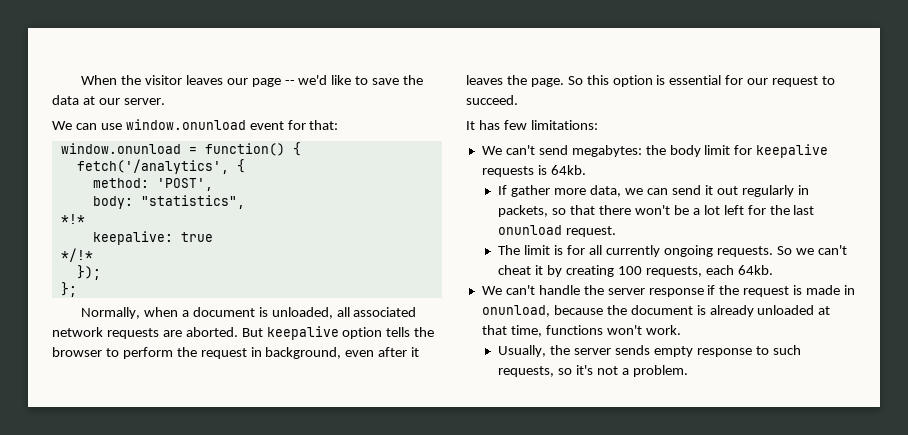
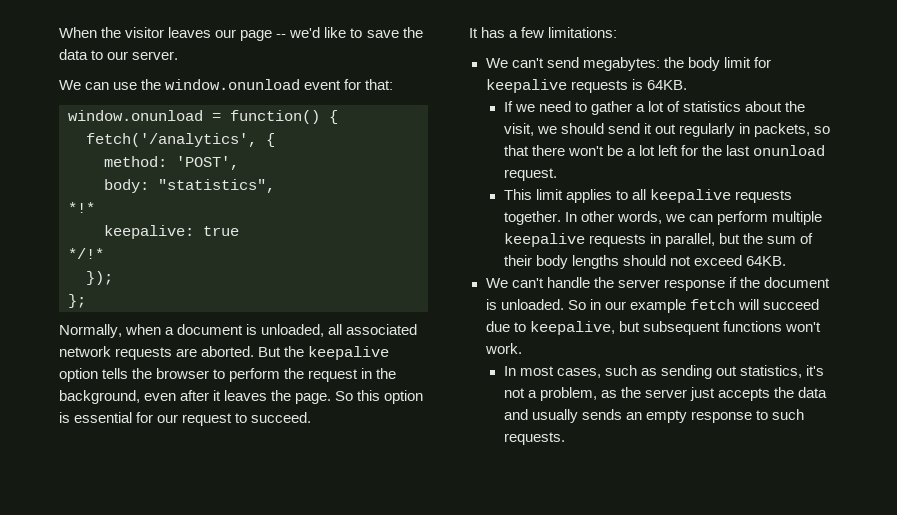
[82,96,95,105] at -> [91,50,104,60] to
(122, 126) none -> [141,79,162,90] the
(263, 332) none -> [284,346,305,357] the
(262, 352) none -> [376,368,397,379] the
(500, 125) none -> [509,30,519,38] a
[550,165,586,175] 64kb. -> [646,80,687,90] 64KB.
[511,185,668,197] gather more data, we can -> [514,101,806,115] [503,123,604,136] we need to gather a lot of statistics about the visit, we should
[498,245,847,257] [498,265,773,277] The limit is for all currently ongoing requests. So we can't cheat it by creating 100 requests, each 64kb. -> [503,189,793,203] [503,211,823,225] [503,233,814,247] [503,255,787,269] This limit applies to all keepalive requests together. In other words, we can perform multiple keepalive requests in parallel, but the sum of their body lengths should not exceed 64KB.
[743,285,856,297] [481,305,831,317] [481,325,681,337] [498,345,801,357] [498,365,688,377] request is made in onunload, because the document is already unloaded at that time, functions won't work. // Usually, the server sends empty response to such requests, so it's not a problem. -> [763,277,830,288] [485,299,819,313] [485,321,821,335] [484,343,522,354] [503,365,825,379] [503,387,828,401] [503,409,805,423] [503,432,565,445] document is unloaded. So in our example fetch will succeed due to keepalive, but subsequent functions won't work. // In most cases, such as sending out statistics, it's not a problem, as the server just accepts the data and usually sends an empty response to such requests.

